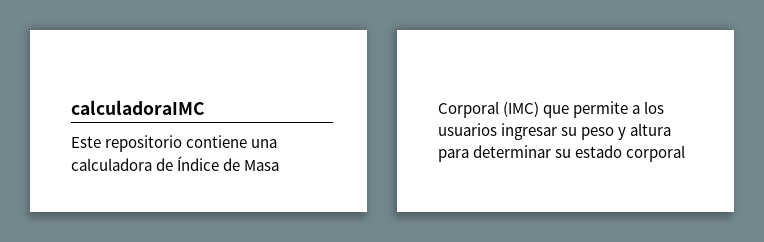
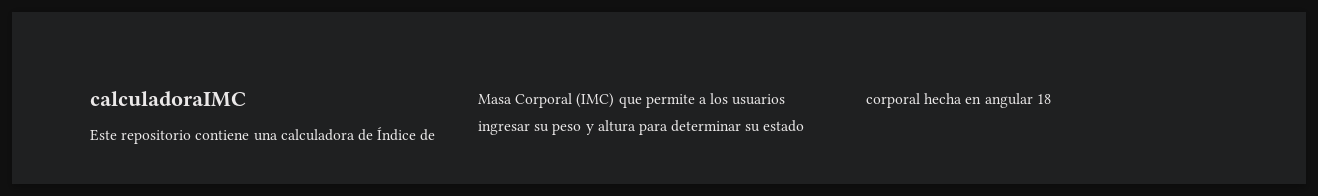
(686, 153) none -> [924,93,1051,108] hecha en angular 18

